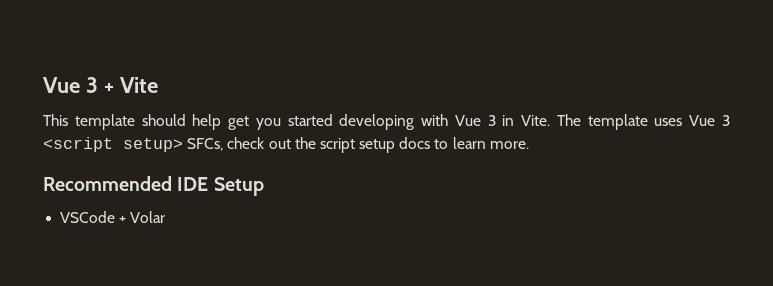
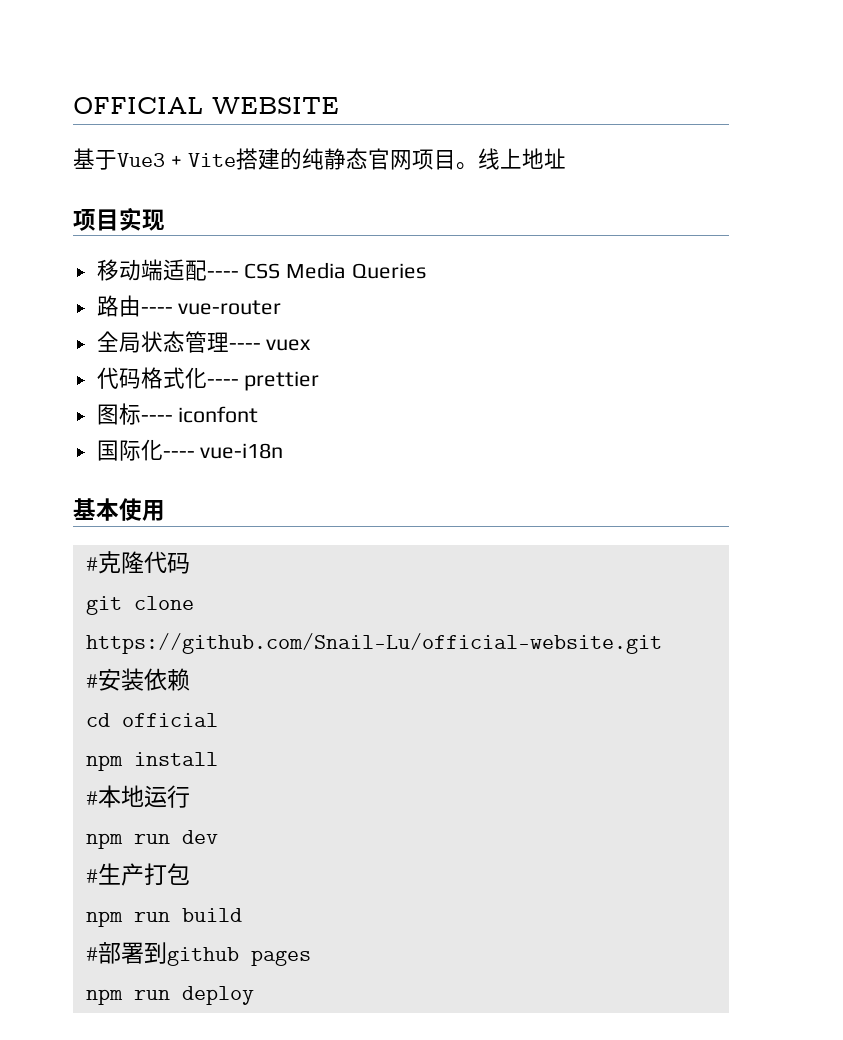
[43,77,158,93] [43,114,730,130] [43,137,529,153] [43,176,264,196] [60,211,166,223] Vue 3 + Vite // This template should help get you started developing with Vue 3 in Vite. The template uses Vue 3 <script setup> SFCs, check out the script setup docs to learn more. // Recommended IDE Setup // VSCode + Volar -> [73,97,339,114] [73,148,566,170] [73,207,165,231] [96,259,427,281] [96,295,282,317] [96,331,312,353] [96,367,320,391] [96,403,259,425] [96,439,284,461] [73,498,165,521] [85,551,190,574] [85,596,194,615] [85,633,662,654] [85,668,190,691] [85,713,218,727] [85,752,218,771] [85,785,190,808] [85,830,218,849] [85,863,190,886] [85,908,242,927] [85,942,311,966] [85,986,254,1005] OFFICIAL WEBSITE // 基于Vue3 + Vite搭建的纯静态官网项目。线上地址 // 项目实现 // 移动端适配---- CSS Media Queries // 路由---- vue-router // 全局状态管理---- vuex // 代码格式化---- prettier // 图标---- iconfont // 国际化---- vue-i18n // 基本使用 // #克隆代码 // git clone https://github.com/Snail-Lu/official-website.git // #安装依赖 // cd official // npm install // #本地运行 // npm run dev // #生产打包 // npm run build // #部署到github pages // npm run deploy

